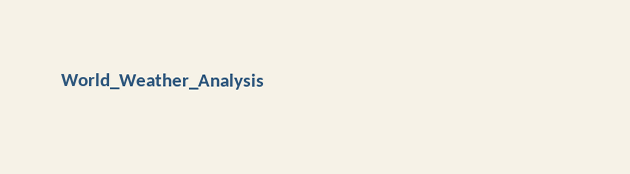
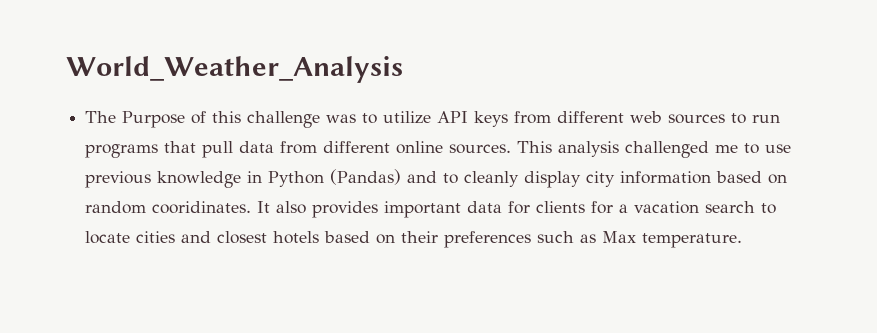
(265, 81) none -> [85,111,781,128] [85,141,792,158] [85,169,788,188] [85,201,777,218] [85,231,743,248] // The Purpose of this challenge was to utilize API keys from different web sources to run programs that pull data from different online sources. This analysis challenged me to use previous knowledge in Python (Pandas) and to cleanly display city information based on random cooridinates. It also provides important data for clients for a vacation search to locate cities and closest hotels based on their preferences such as Max temperature.

